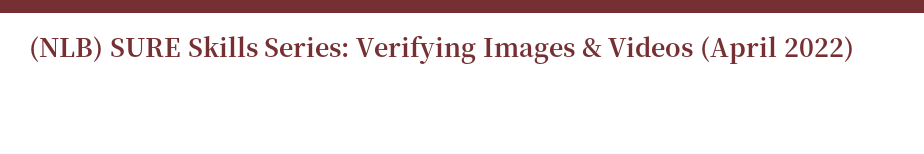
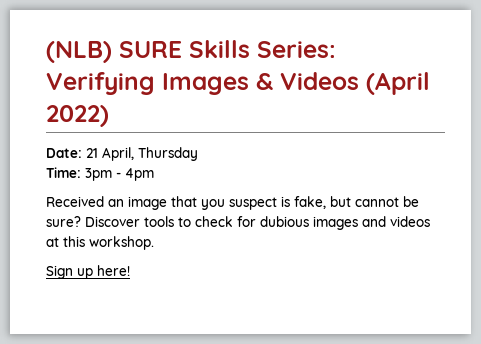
(854, 49) none -> [46,147,198,161] [46,167,154,181] [46,196,419,210] [46,216,430,230] [46,236,154,250] [46,265,130,279] // Date: 21 April, Thursday // Time: 3pm - 4pm // Received an image that you suspect is fake, but cannot be sure? Discover tools to check for dubious images and videos at this workshop. // Sign up here!

